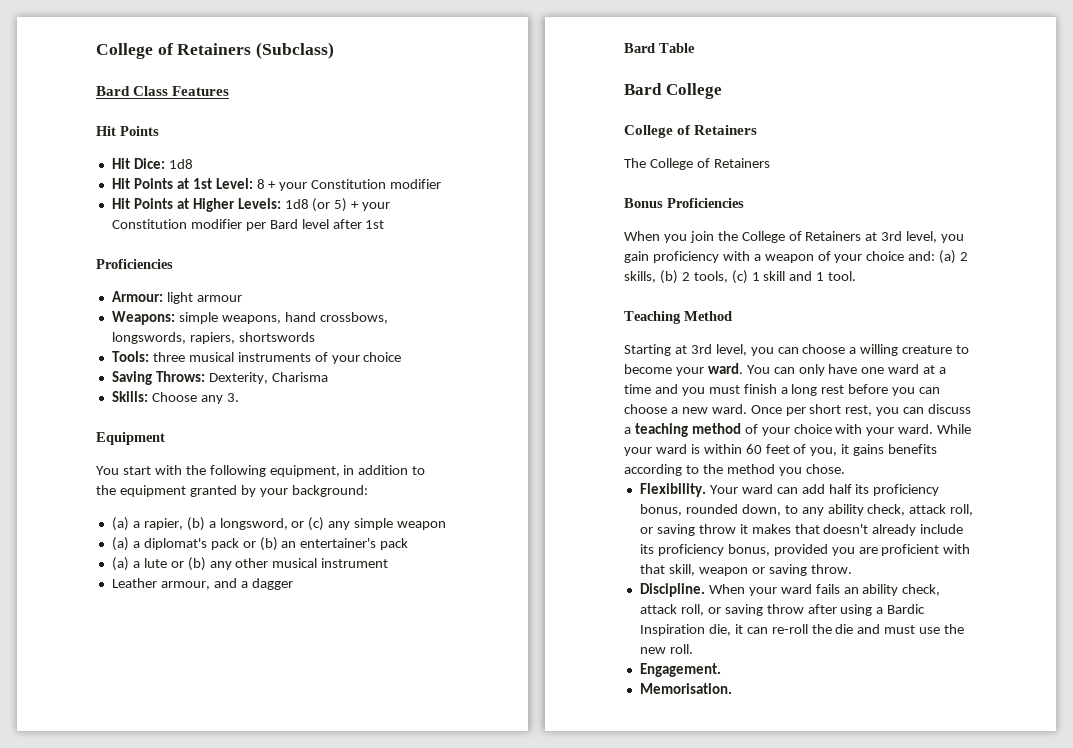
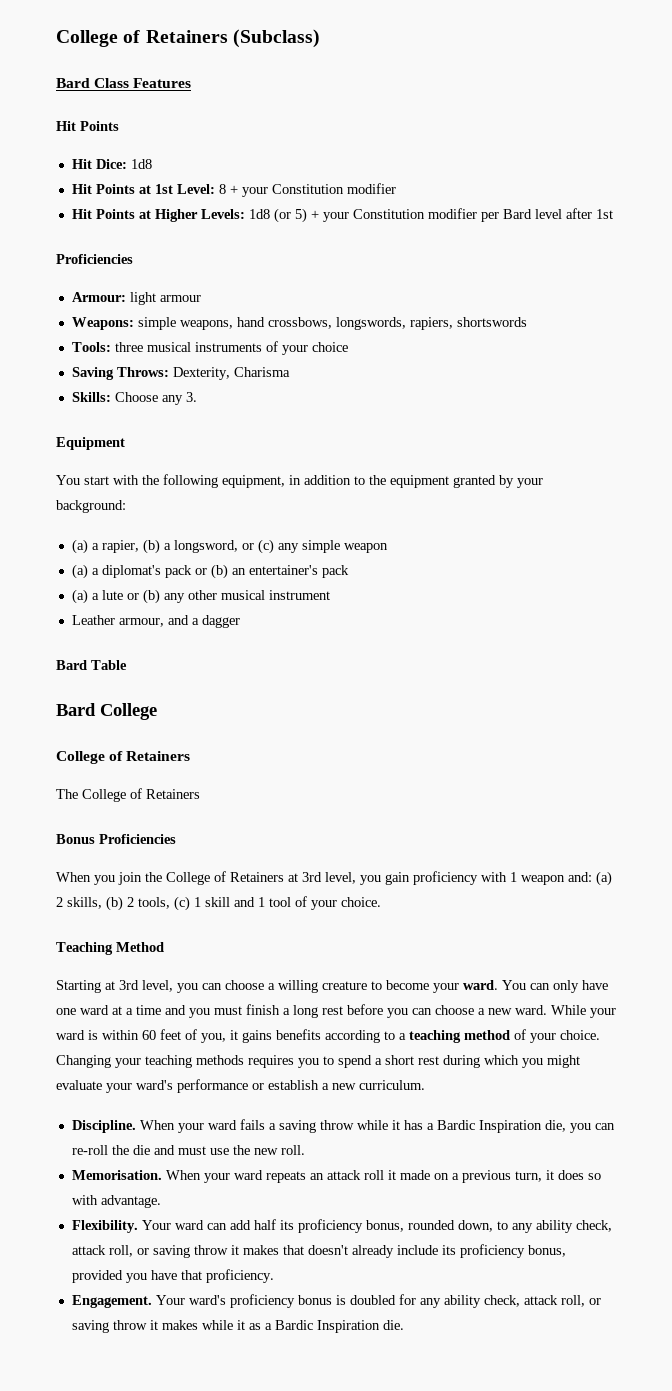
[753,251,905,263] a weapon of your choice -> [510,872,565,885] 1 weapon
[828,271,857,281] tool. -> [269,896,381,910] tool of your choice.
[750,404,972,416] [624,423,934,437] Once per short rest, you can discuss a teaching method of your choice with your ward. -> (547, 1010) none
[702,464,845,476] the method you chose. -> [399,1029,600,1043] [56,1055,580,1068] [56,1079,425,1093] [71,1119,615,1133] [71,1145,305,1155] [71,1170,601,1183] [71,1195,161,1208] a teaching method of your choice. Changing your teaching methods requires you to spend a short rest during which you might evaluate your ward's performance or establish a new curriculum. // Discipline. When your ward fails a saving throw while it has a Bardic Inspiration die, you can re-roll the die and must use the new roll. // Memorisation. When your ward repeats an attack roll it made on a previous turn, it does so with advantage.
[858,544,971,556] [639,564,852,576] [639,583,941,597] [639,604,926,616] [639,624,965,636] [639,644,693,654] [639,663,721,677] [639,683,732,694] are proficient with that skill, weapon or saving throw. // Discipline. When your ward fails an ability check, attack roll, or saving throw after using a Bardic Inspiration die, it can re-roll the die and must use the new roll. // Engagement. // Memorisation. -> [150,1269,274,1283] [71,1294,601,1308] [71,1320,404,1333] have that proficiency. // Engagement. Your ward's proficiency bonus is doubled for any ability check, attack roll, or saving throw it makes while it as a Bardic Inspiration die.

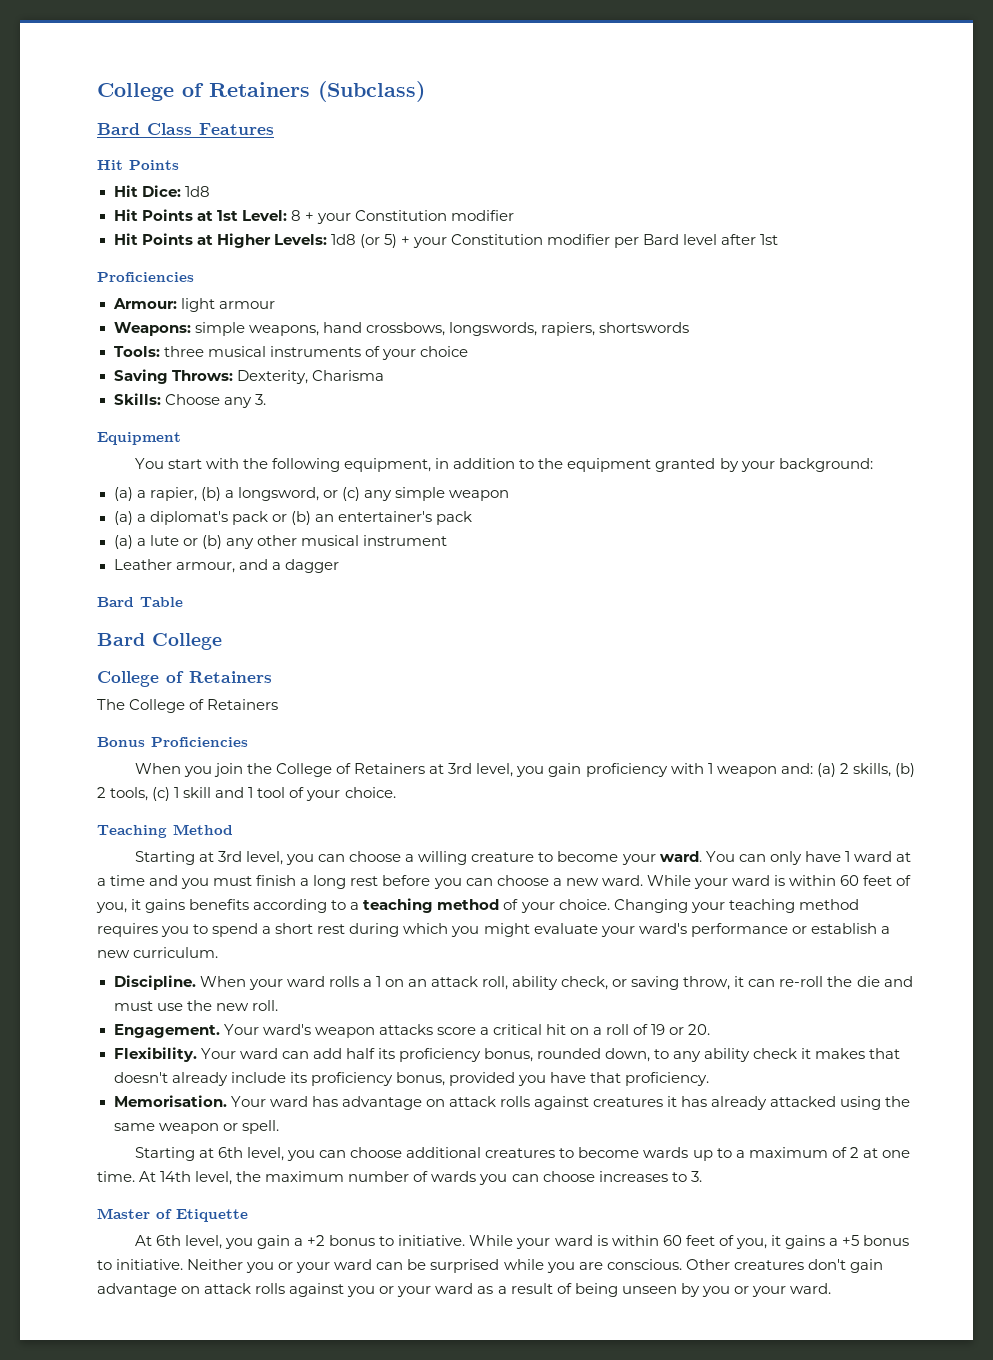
[56,1008,76,1015] one -> [844,851,850,862] 1
[196,1055,244,1065] methods -> [798,899,859,910] method
[239,1119,591,1133] fails a saving throw while it has a Bardic Inspiration die, you -> [328,976,745,990] rolls a 1 on an attack roll, ability check, or saving throw, it
[71,1170,601,1183] [71,1195,161,1208] Memorisation. When your ward repeats an attack roll it made on a previous turn, it does so with advantage. -> [113,1024,711,1038] Engagement. Your ward's weapon attacks score a critical hit on a roll of 19 or 20.
[575,1220,612,1232] [71,1245,228,1258] check, attack roll, or saving throw -> [753,1048,798,1059] check
[71,1294,601,1308] [71,1320,404,1333] Engagement. Your ward's proficiency bonus is doubled for any ability check, attack roll, or saving throw it makes while it as a Bardic Inspiration die. -> [113,1095,911,1110] [113,1120,279,1134] [134,1147,910,1161] [97,1171,702,1185] [97,1208,248,1222] [134,1235,910,1249] [97,1259,883,1273] [97,1283,831,1297] Memorisation. Your ward has advantage on attack rolls against creatures it has already attacked using the same weapon or spell. // Starting at 6th level, you can choose additional creatures to become wards up to a maximum of 2 at one time. At 14th level, the maximum number of wards you can choose increases to 3. // Master of Etiquette // At 6th level, you gain a +2 bonus to initiative. While your ward is within 60 feet of you, it gains a +5 bonus to initiative. Neither you or your ward can be surprised while you are conscious. Other creatures don't gain advantage on attack rolls against you or your ward as a result of being unseen by you or your ward.

